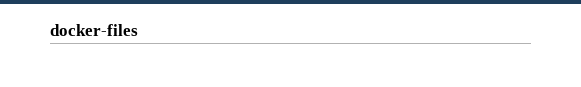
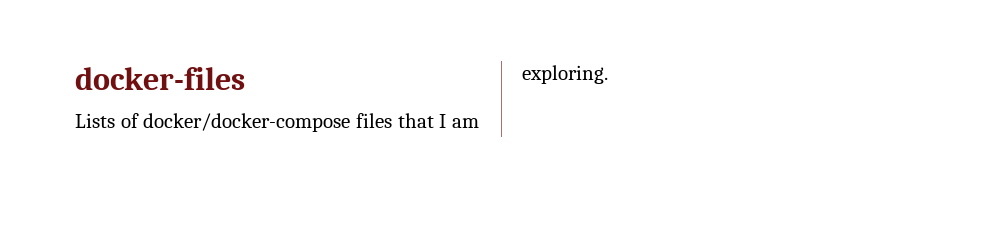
(138, 30) none -> [75,113,480,132] [522,65,608,84] // Lists of docker/docker-compose files that I am exploring.

